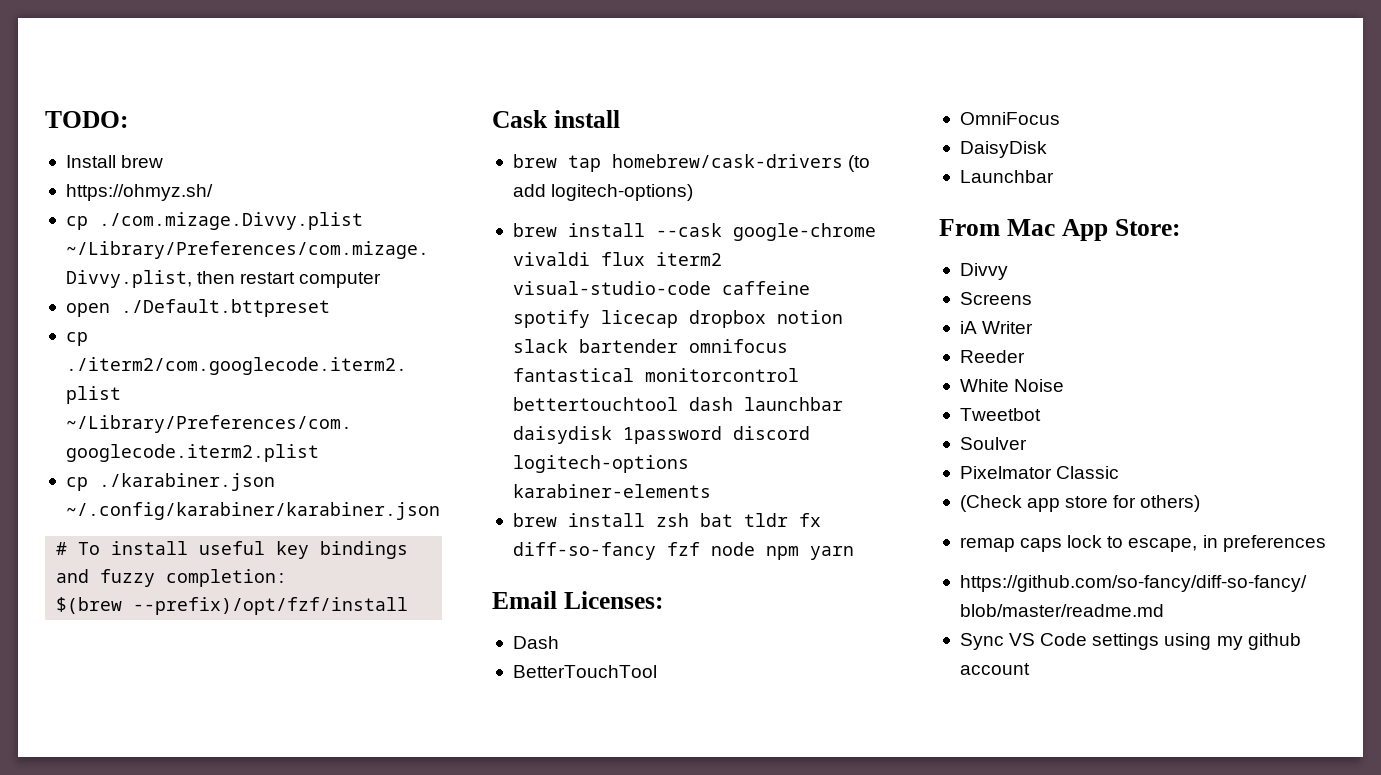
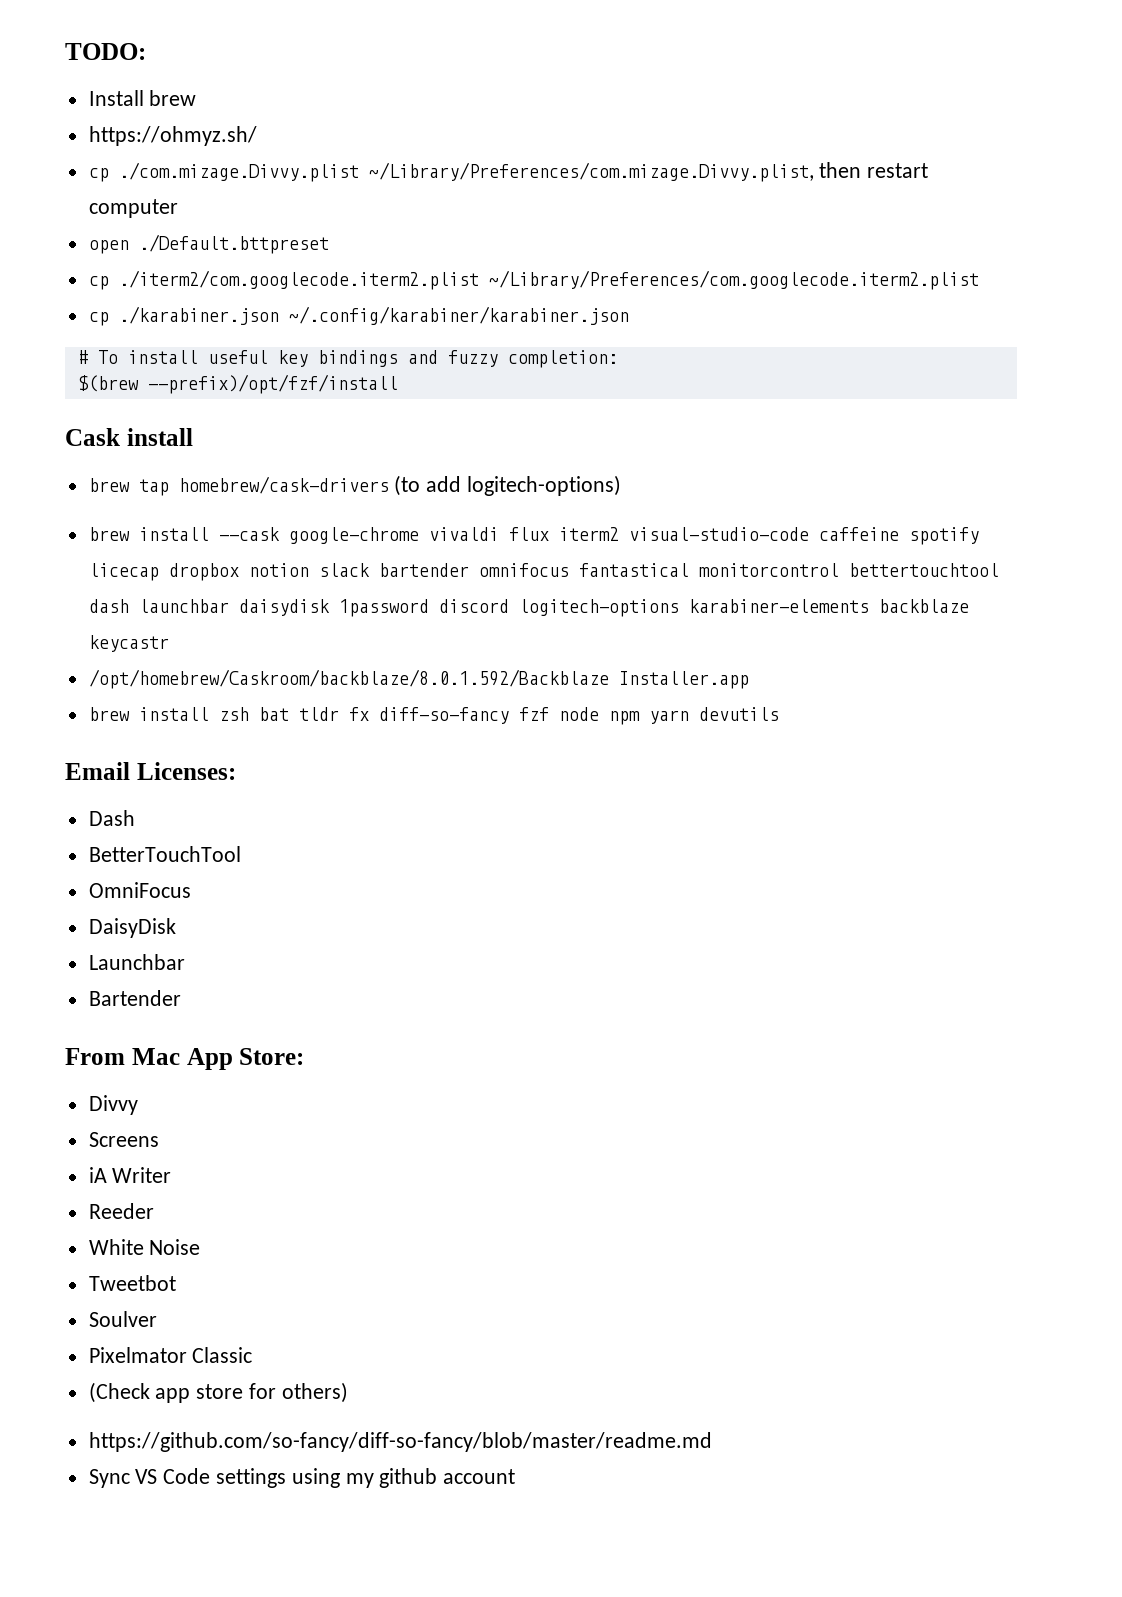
(711, 491) none -> [878,599,969,613] [88,635,169,652] [88,669,749,689] backblaze keycastr // /opt/homebrew/Caskroom/backblaze/8.0.1.592/Backblaze Installer.app
(854, 553) none -> [698,707,779,721] devutils
(1054, 176) none -> [88,990,181,1006] // Bartender
[959,535,1326,552] // remap caps lock to escape, in preferences -> (348, 1392) none

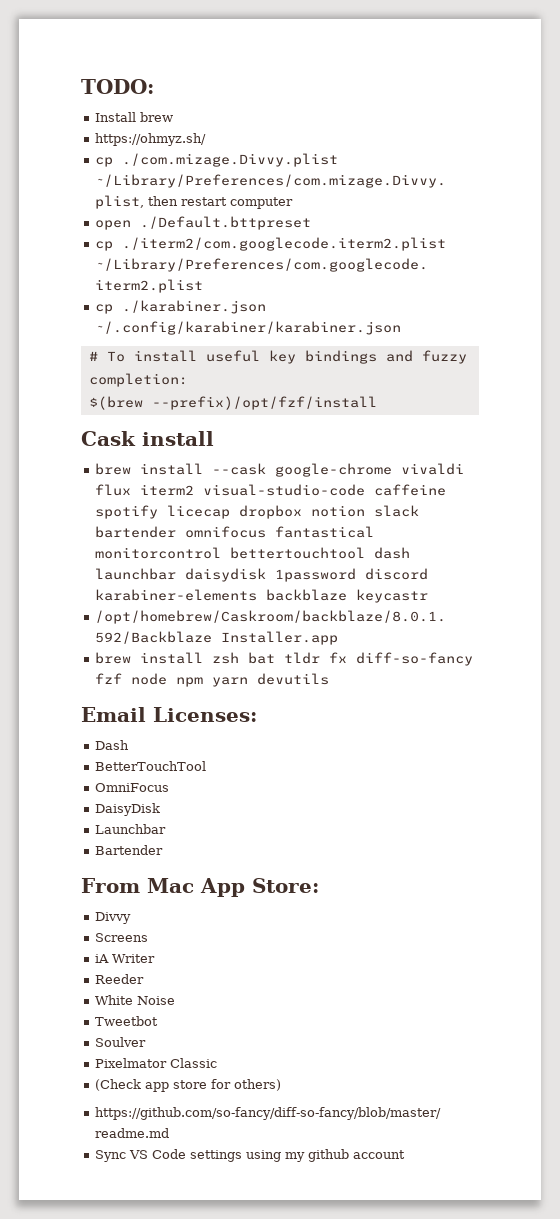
[88,475,622,496] // brew tap homebrew/cask-drivers (to add logitech-options) -> (214, 438) none
[518,599,679,617] logitech-options -> (428, 574) none

